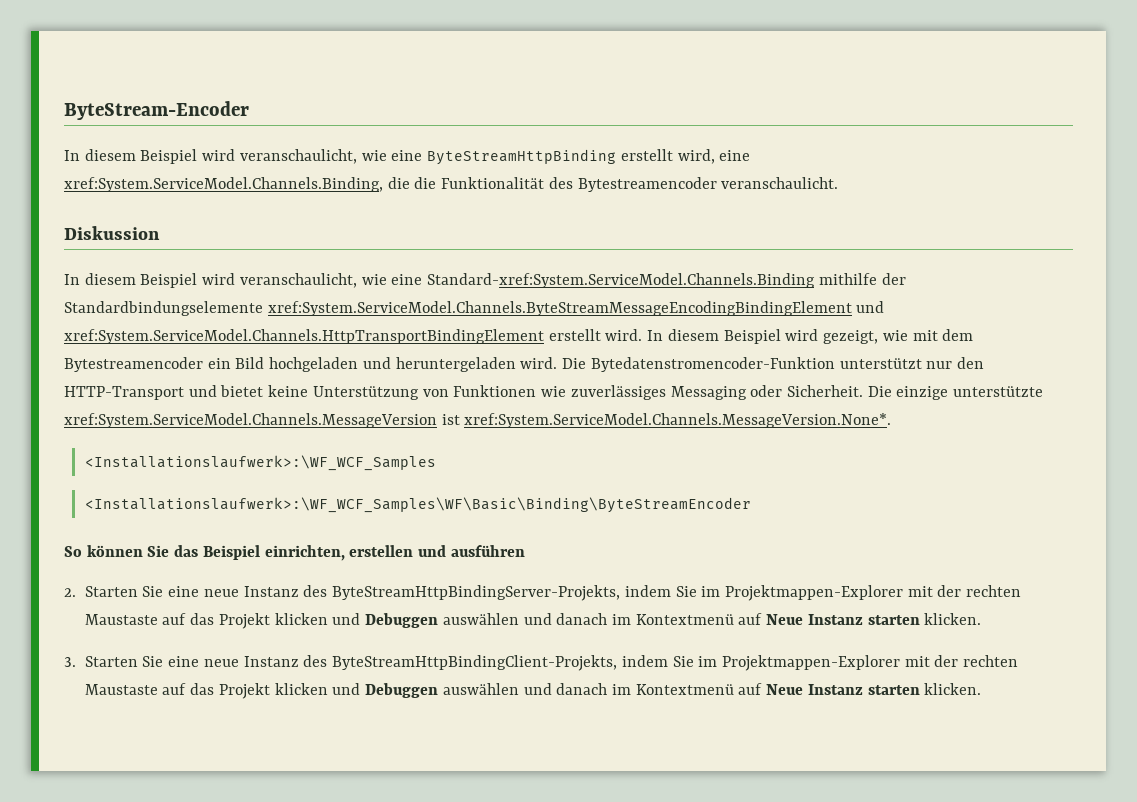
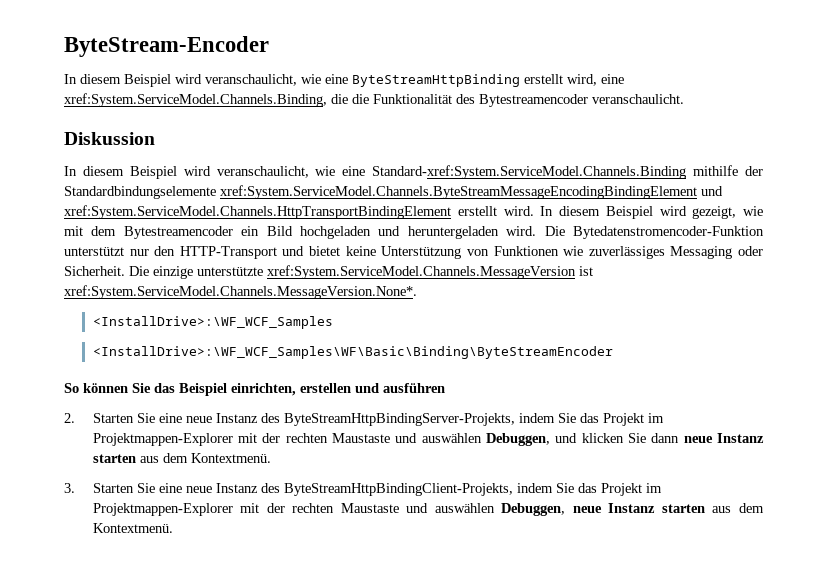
[84,455,436,471] [84,497,751,513] <Installationslaufwerk>:\WF_WCF_Samples // <Installationslaufwerk>:\WF_WCF_Samples\WF\Basic\Binding\ByteStreamEncoder -> [92,316,333,329] [92,346,613,359] <InstallDrive>:\WF_WCF_Samples // <InstallDrive>:\WF_WCF_Samples\WF\Basic\Binding\ByteStreamEncoder
[701,585,1022,601] [84,613,982,629] im Projektmappen-Explorer mit der rechten Maustaste auf das Projekt klicken und Debuggen auswählen und danach im Kontextmenü auf Neue Instanz starten klicken. -> [579,413,664,426] [92,433,764,446] [92,453,271,463] das Projekt im Projektmappen-Explorer mit der rechten Maustaste und auswählen Debuggen, und klicken Sie dann neue Instanz starten aus dem Kontextmenü.
[698,655,1019,671] [84,683,982,699] im Projektmappen-Explorer mit der rechten Maustaste auf das Projekt klicken und Debuggen auswählen und danach im Kontextmenü auf Neue Instanz starten klicken. -> [577,483,662,496] [92,503,764,516] [92,523,173,533] das Projekt im Projektmappen-Explorer mit der rechten Maustaste und auswählen Debuggen, neue Instanz starten aus dem Kontextmenü.

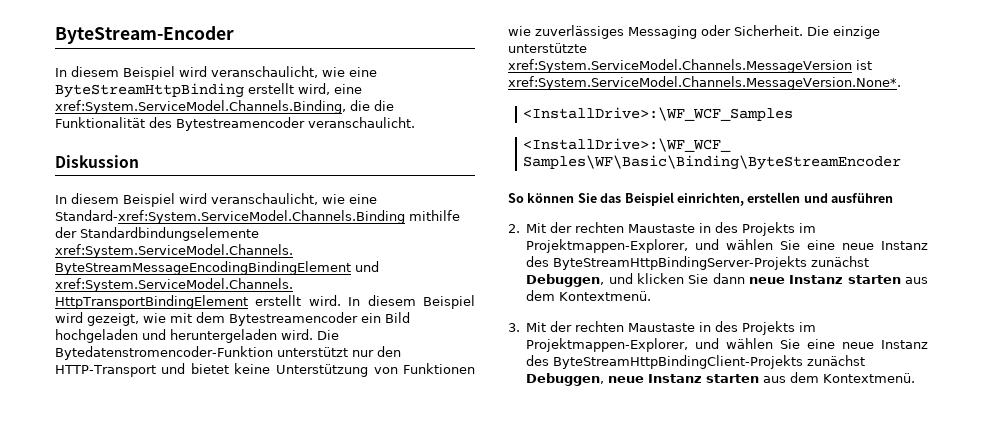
[92,413,664,426] [92,433,482,446] Starten Sie eine neue Instanz des ByteStreamHttpBindingServer-Projekts, indem Sie das Projekt im Projektmappen-Explorer mit der rechten Maustaste und auswählen -> [526,222,817,236] [526,239,928,253] [526,256,870,270] Mit der rechten Maustaste in des Projekts im Projektmappen-Explorer, und wählen Sie eine neue Instanz des ByteStreamHttpBindingServer-Projekts zunächst
[92,483,662,496] [92,503,495,516] Starten Sie eine neue Instanz des ByteStreamHttpBindingClient-Projekts, indem Sie das Projekt im Projektmappen-Explorer mit der rechten Maustaste und auswählen -> [526,321,817,335] [526,338,928,352] [526,355,866,369] Mit der rechten Maustaste in des Projekts im Projektmappen-Explorer, und wählen Sie eine neue Instanz des ByteStreamHttpBindingClient-Projekts zunächst

